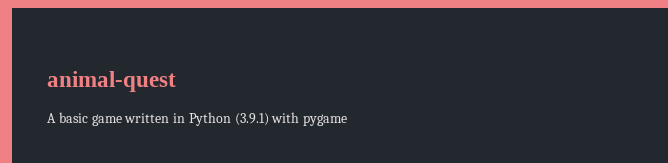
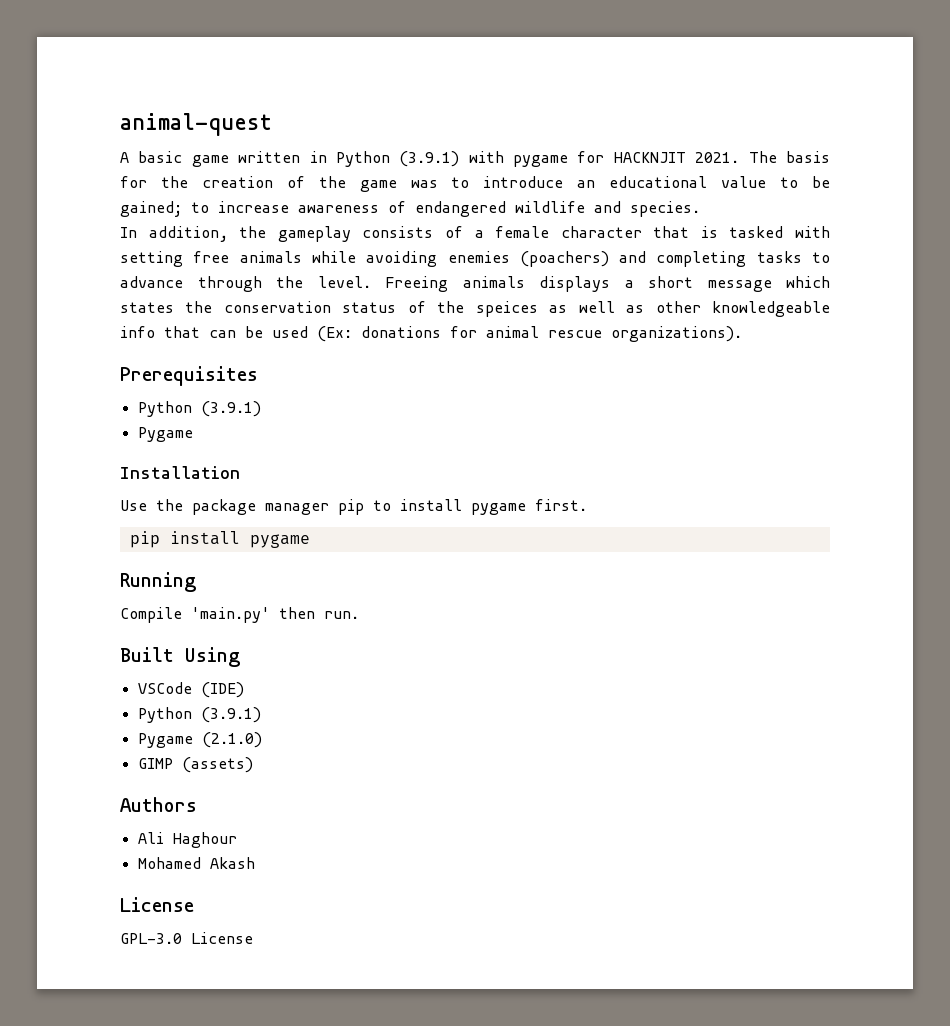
(348, 120) none -> [577,151,830,163] [120,176,830,192] [120,201,700,217] [120,226,831,242] [120,251,830,267] [120,276,830,292] [120,301,830,317] [120,326,742,342] [120,366,258,386] [137,401,261,417] [137,427,193,442] [120,466,240,479] [120,499,587,515] [129,531,310,548] [120,572,196,592] [120,607,359,623] [120,647,240,667] [137,682,244,698] [137,707,261,723] [137,732,262,748] [137,757,253,773] [120,797,197,812] [137,832,237,848] [137,857,255,869] [120,897,194,912] [120,932,253,944] for HACKNJIT 2021. The basis for the creation of the game was to introduce an educational value to be gained; to increase awareness of endangered wildlife and species. // In addition, the gameplay consists of a female character that is tasked with setting free animals while avoiding enemies (poachers) and completing tasks to advance through the level. Freeing animals displays a short message which states the conservation status of the speices as well as other knowledgeable info that can be used (Ex: donations for animal rescue organizations). // Prerequisites // Python (3.9.1) // Pygame // Installation // Use the package manager pip to install pygame first. // pip install pygame // Running // Compile 'main.py' then run. // Built Using // VSCode (IDE) // Python (3.9.1) // Pygame (2.1.0) // GIMP (assets) // Authors // Ali Haghour // Mohamed Akash // License // GPL-3.0 License

